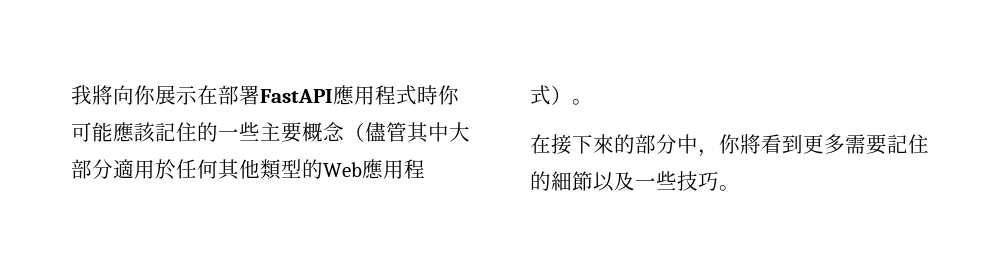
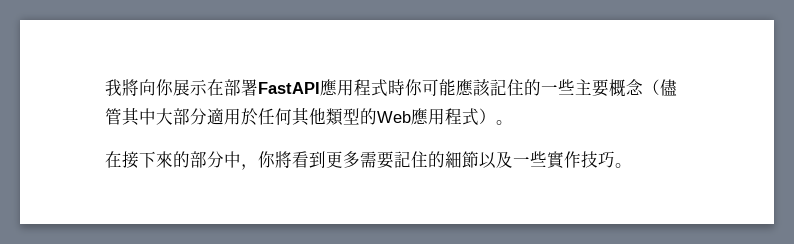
(677, 180) none -> [547,151,581,169] 實作

